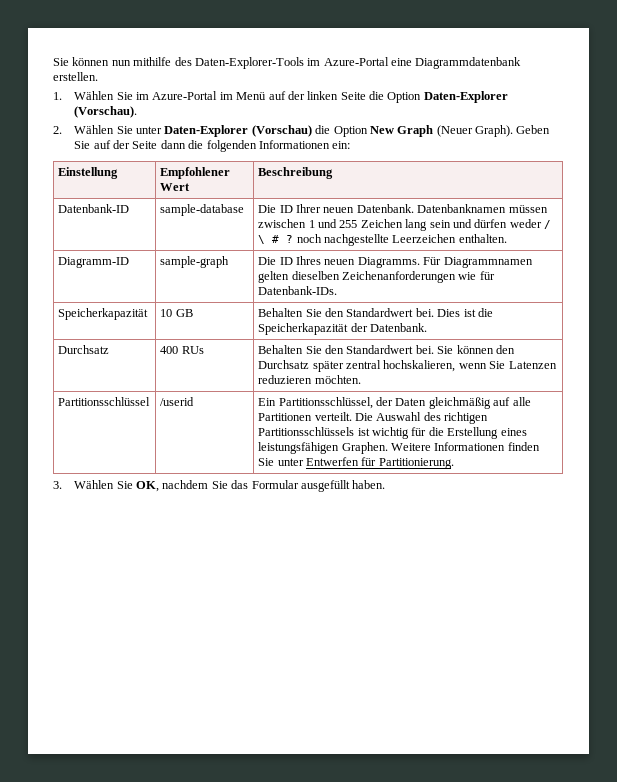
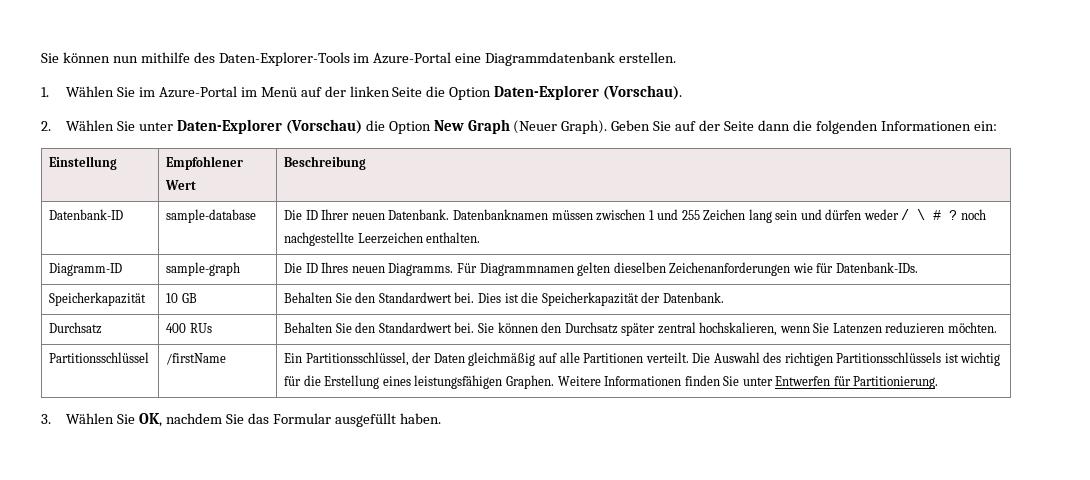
[160,397,195,406] /userid -> [166,353,227,365] /firstName

